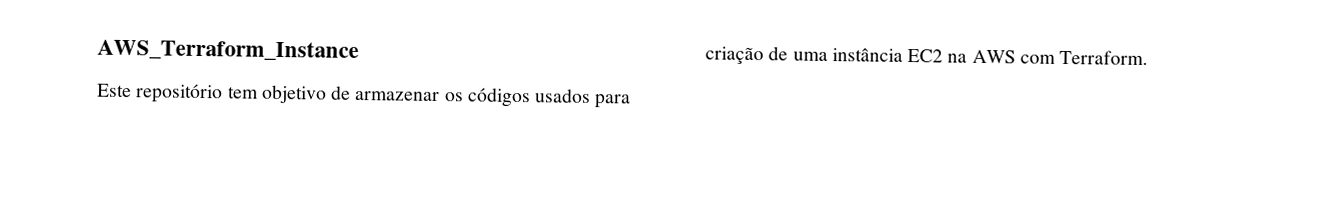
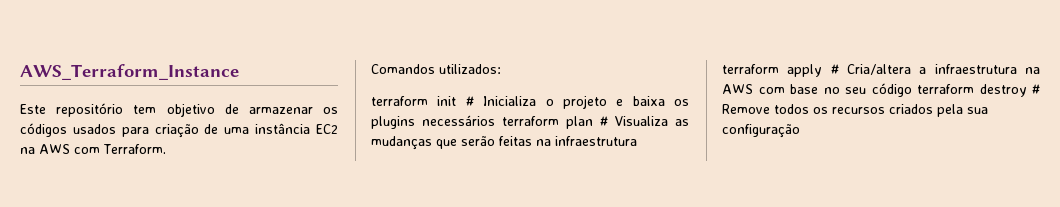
(1149, 57) none -> [371,64,501,74] [371,95,689,109] [371,115,689,129] [371,136,637,150] [722,64,1040,77] [722,83,1040,97] [722,104,988,117] [722,124,800,138] // Comandos utilizados: // terraform init # Inicializa o projeto e baixa os plugins necessários terraform plan # Visualiza as mudanças que serão feitas na infraestrutura terraform apply # Cria/altera a infraestrutura na AWS com base no seu código terraform destroy # Remove todos os recursos criados pela sua configuração

